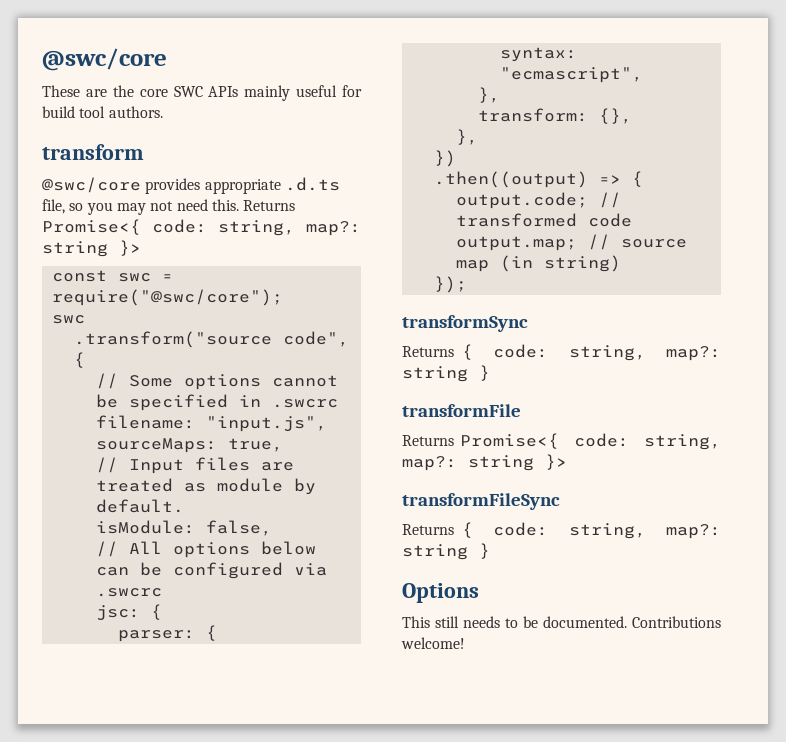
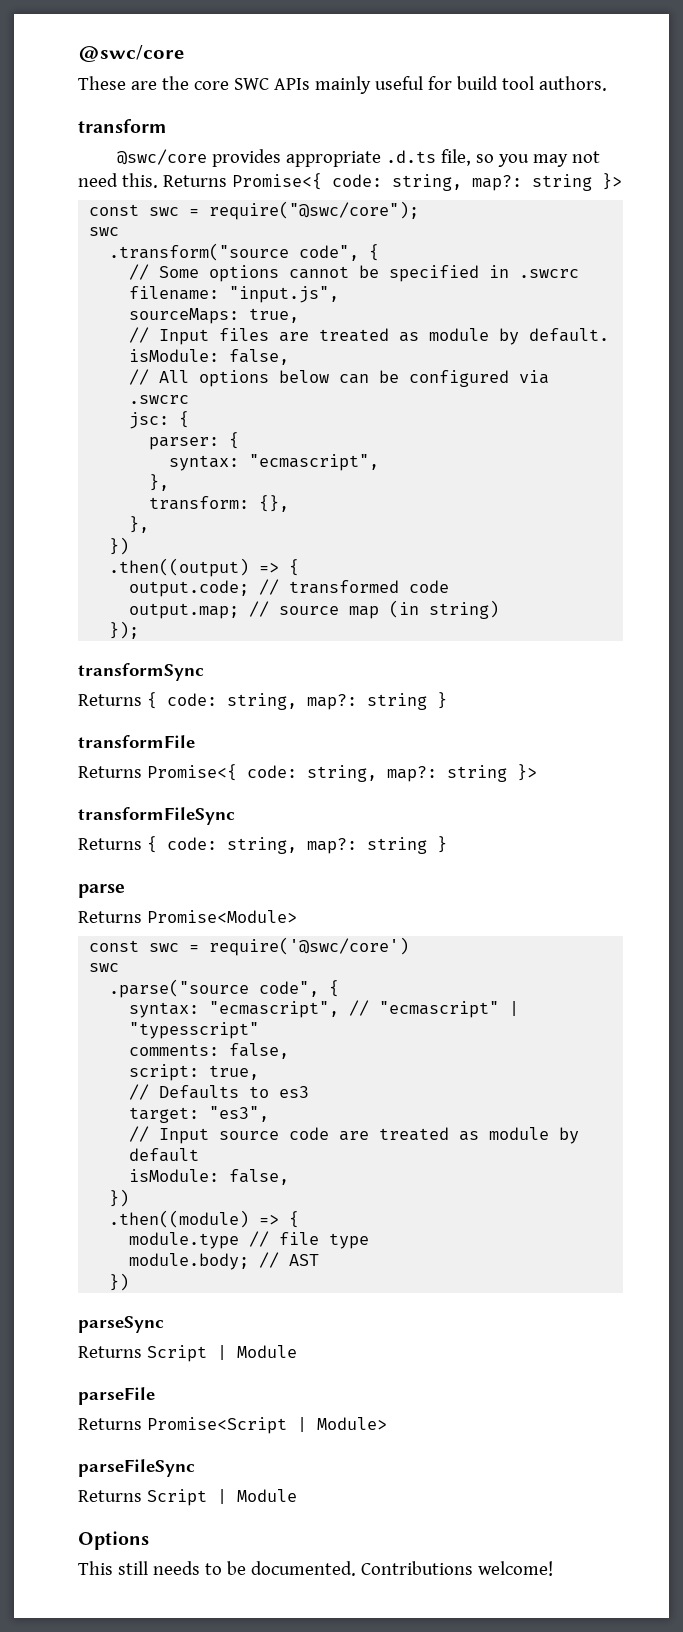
(490, 551) none -> [78,884,125,898] [78,910,297,923] [89,937,410,956] [89,963,120,972] [109,979,340,998] [129,1000,520,1018] [129,1022,260,1039] [129,1043,290,1059] [129,1064,260,1081] [129,1084,310,1100] [129,1106,270,1123] [129,1126,580,1144] [129,1148,200,1162] [129,1169,290,1185] [109,1189,130,1207] [109,1210,300,1228] [129,1231,370,1249] [129,1252,320,1270] [109,1273,130,1291] [78,1316,164,1333] [78,1345,297,1362] [78,1387,155,1405] [78,1417,387,1434] [78,1459,195,1477] [78,1489,297,1506] // parse // Returns Promise<Module> // const swc = require('@swc/core') // swc // .parse("source code", { // syntax: "ecmascript", // "ecmascript" | "typesscript" // comments: false, // script: true, // // Defaults to es3 // target: "es3", // // Input source code are treated as module by default // isModule: false, // }) // .then((module) => { // module.type // file type // module.body; // AST // }) // parseSync // Returns Script | Module // parseFile // Returns Promise<Script | Module> // parseFileSync // Returns Script | Module

